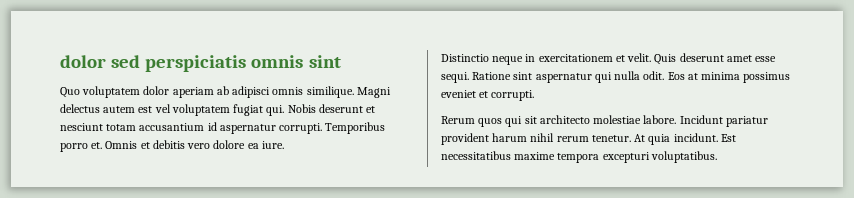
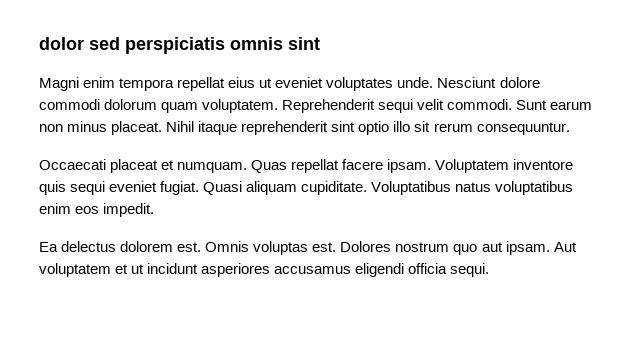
[60,86,391,98] [60,104,376,116] [60,122,386,134] [60,140,284,152] [441,53,777,65] [441,71,791,83] [441,90,535,101] [441,115,768,127] [441,133,736,145] [441,151,717,163] Quo voluptatem dolor aperiam ab adipisci omnis similique. Magni delectus autem est vel voluptatem fugiat qui. Nobis deserunt et nesciunt totam accusantium id aspernatur corrupti. Temporibus porro et. Omnis et debitis vero dolore ea iure. // Distinctio neque in exercitationem et velit. Quis deserunt amet esse sequi. Ratione sint aspernatur qui nulla odit. Eos at minima possimus eveniet et corrupti. // Rerum quos qui sit architecto molestiae labore. Incidunt pariatur provident harum nihil rerum tenetur. At quia incidunt. Est necessitatibus maxime tempora excepturi voluptatibus. -> [39,77,540,91] [39,99,593,113] [39,121,570,135] [39,159,574,173] [39,181,574,195] [39,203,155,217] [39,241,577,255] [39,263,490,277] Magni enim tempora repellat eius ut eveniet voluptates unde. Nesciunt dolore commodi dolorum quam voluptatem. Reprehenderit sequi velit commodi. Sunt earum non minus placeat. Nihil itaque reprehenderit sint optio illo sit rerum consequuntur. // Occaecati placeat et numquam. Quas repellat facere ipsam. Voluptatem inventore quis sequi eveniet fugiat. Quasi aliquam cupiditate. Voluptatibus natus voluptatibus enim eos impedit. // Ea delectus dolorem est. Omnis voluptas est. Dolores nostrum quo aut ipsam. Aut voluptatem et ut incidunt asperiores accusamus eligendi officia sequi.

